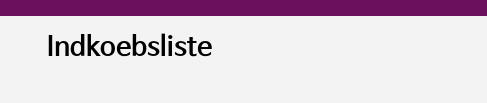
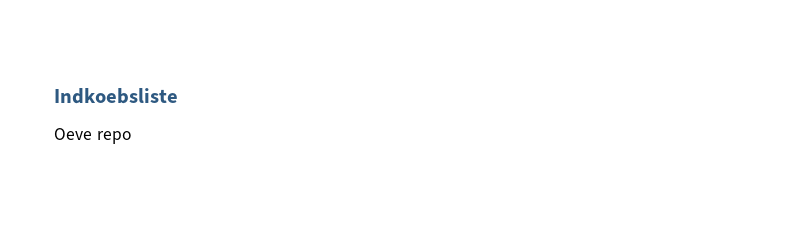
(212, 45) none -> [54,128,131,144] // Oeve repo

